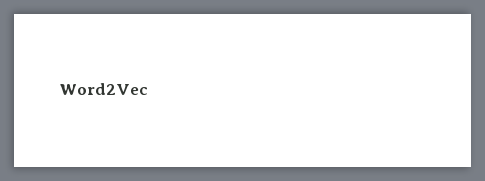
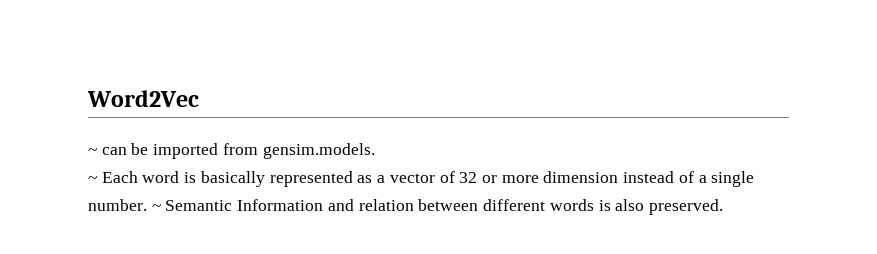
(148, 89) none -> [88,143,375,159] [88,171,755,187] [88,199,723,215] // ~ can be imported from gensim.models. // ~ Each word is basically represented as a vector of 32 or more dimension instead of a single number. ~ Semantic Information and relation between different words is also preserved.

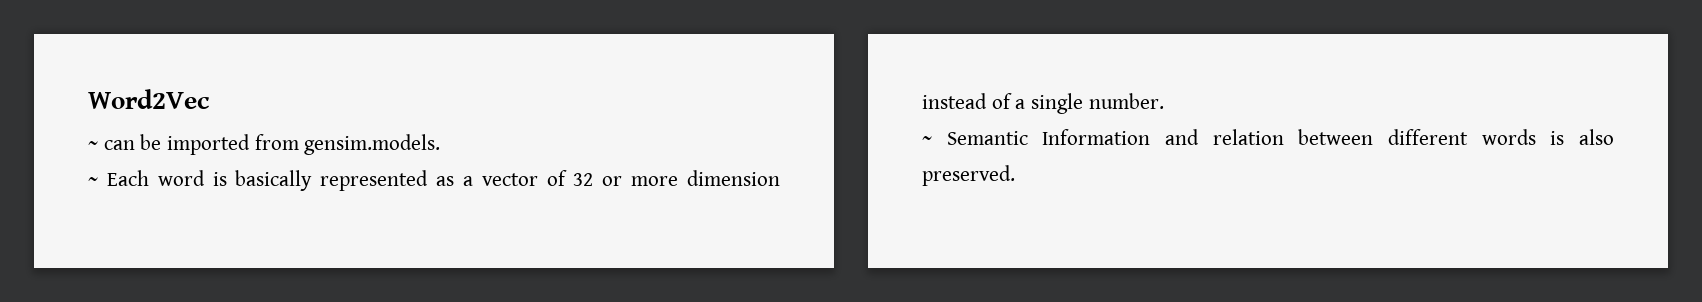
(147, 205) none -> (1164, 101) //

